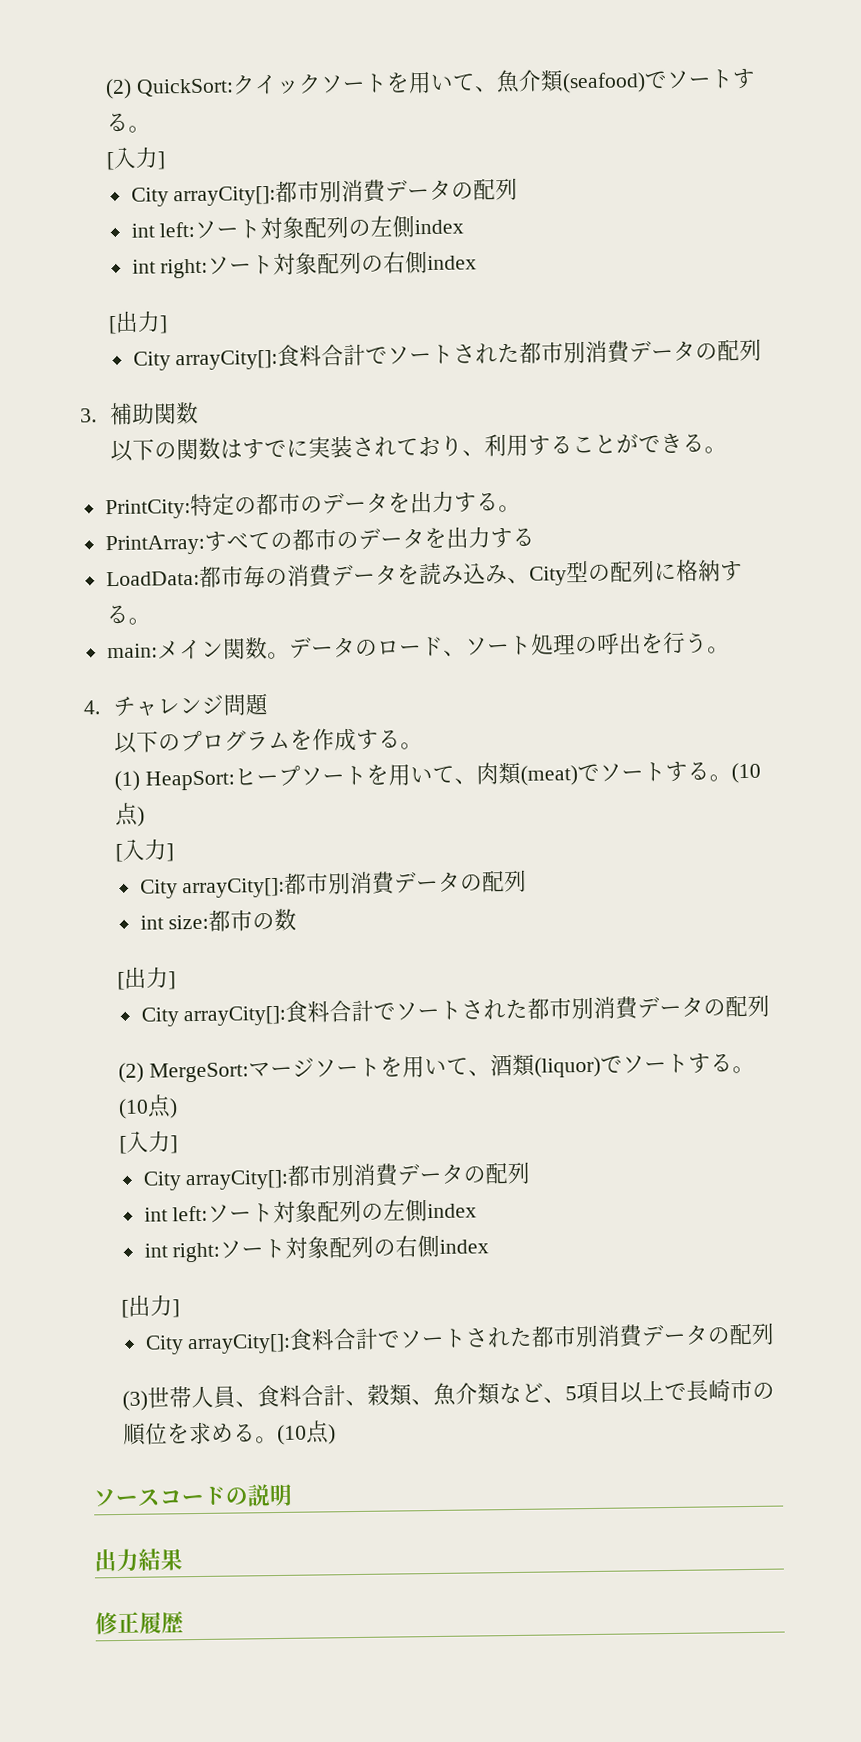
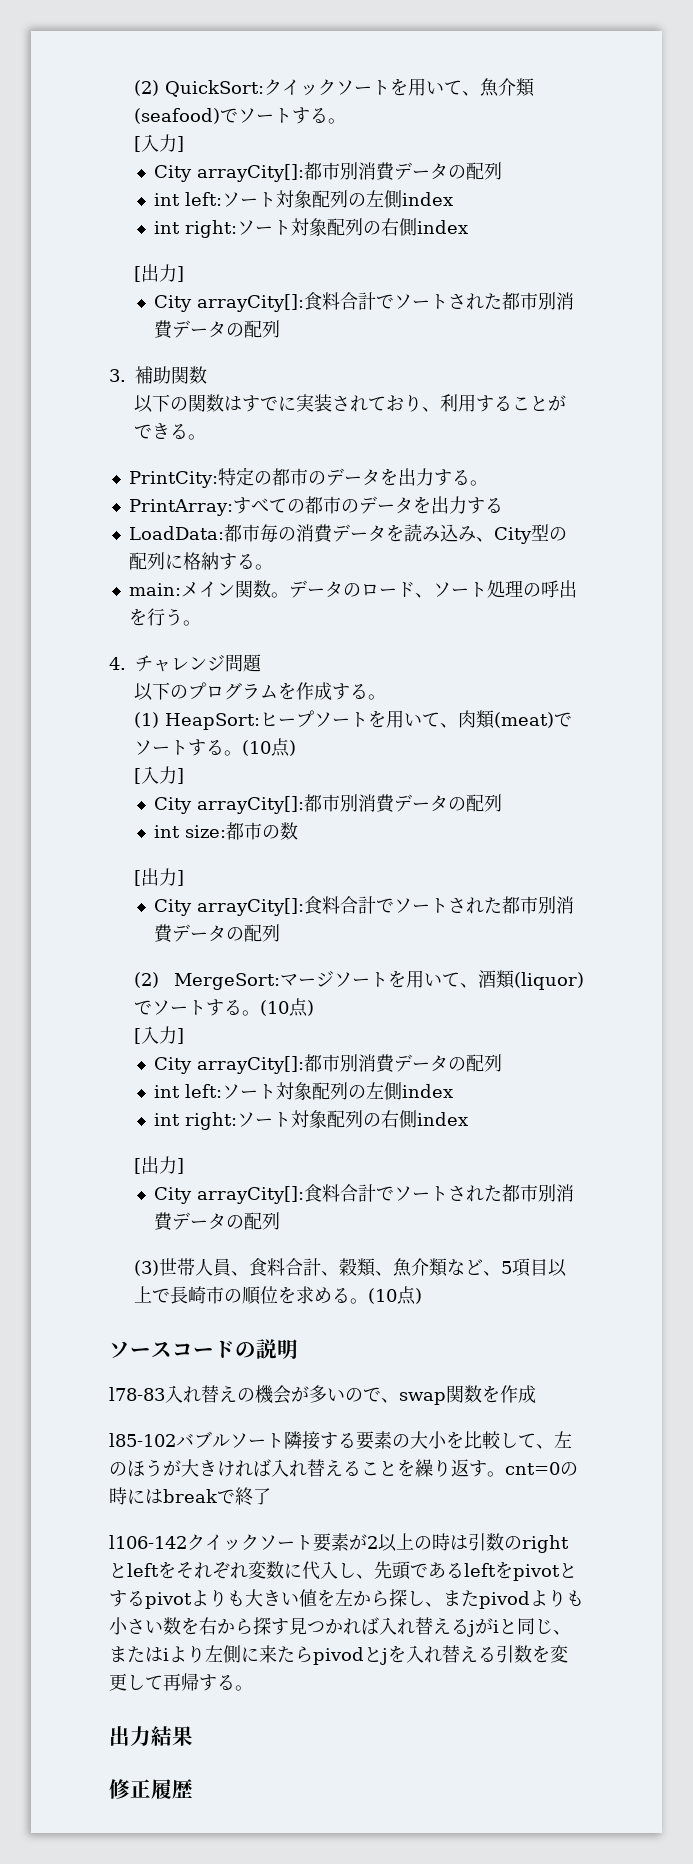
(293, 1495) none -> [109,1385,536,1405] [109,1431,572,1450] [109,1459,578,1477] [109,1487,271,1506] [109,1533,569,1553] [109,1561,577,1581] [109,1589,584,1609] [109,1617,571,1637] [109,1645,568,1665] [109,1673,253,1691] // l78-83入れ替えの機会が多いので、swap関数を作成 // l85-102バブルソート隣接する要素の大小を比較して、左のほうが大きければ入れ替えることを繰り返す。cnt=0の時にはbreakで終了 // l106-142クイックソート要素が2以上の時は引数のrightとleftをそれぞれ変数に代入し、先頭であるleftをpivotとするpivotよりも大きい値を左から探し、またpivodよりも小さい数を右から探す見つかれば入れ替えるjがiと同じ、またはiより左側に来たらpivodとjを入れ替える引数を変更して再帰する。

